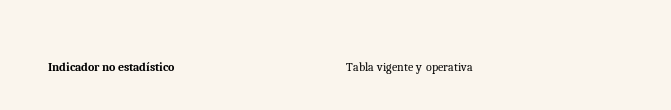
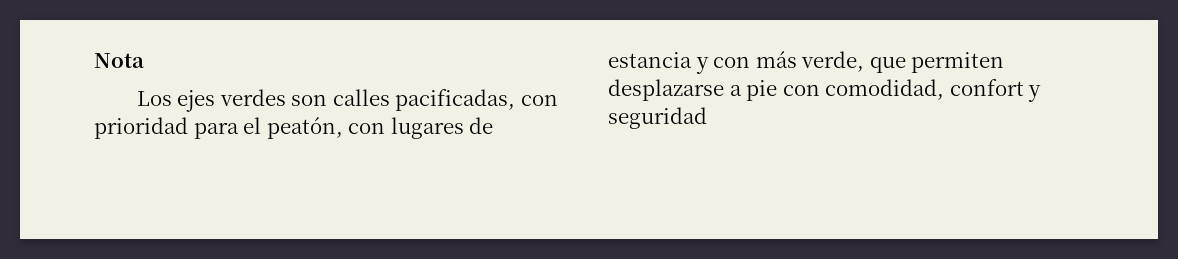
[48,62,176,71] [346,62,473,74] Indicador no estadístico // Tabla vigente y operativa -> [94,53,144,68] [136,89,558,112] [94,117,494,139] [608,51,1005,74] [608,79,1042,102] [608,107,707,129] Nota // Los ejes verdes son calles pacificadas, con prioridad para el peatón, con lugares de estancia y con más verde, que permiten desplazarse a pie con comodidad, confort y seguridad

